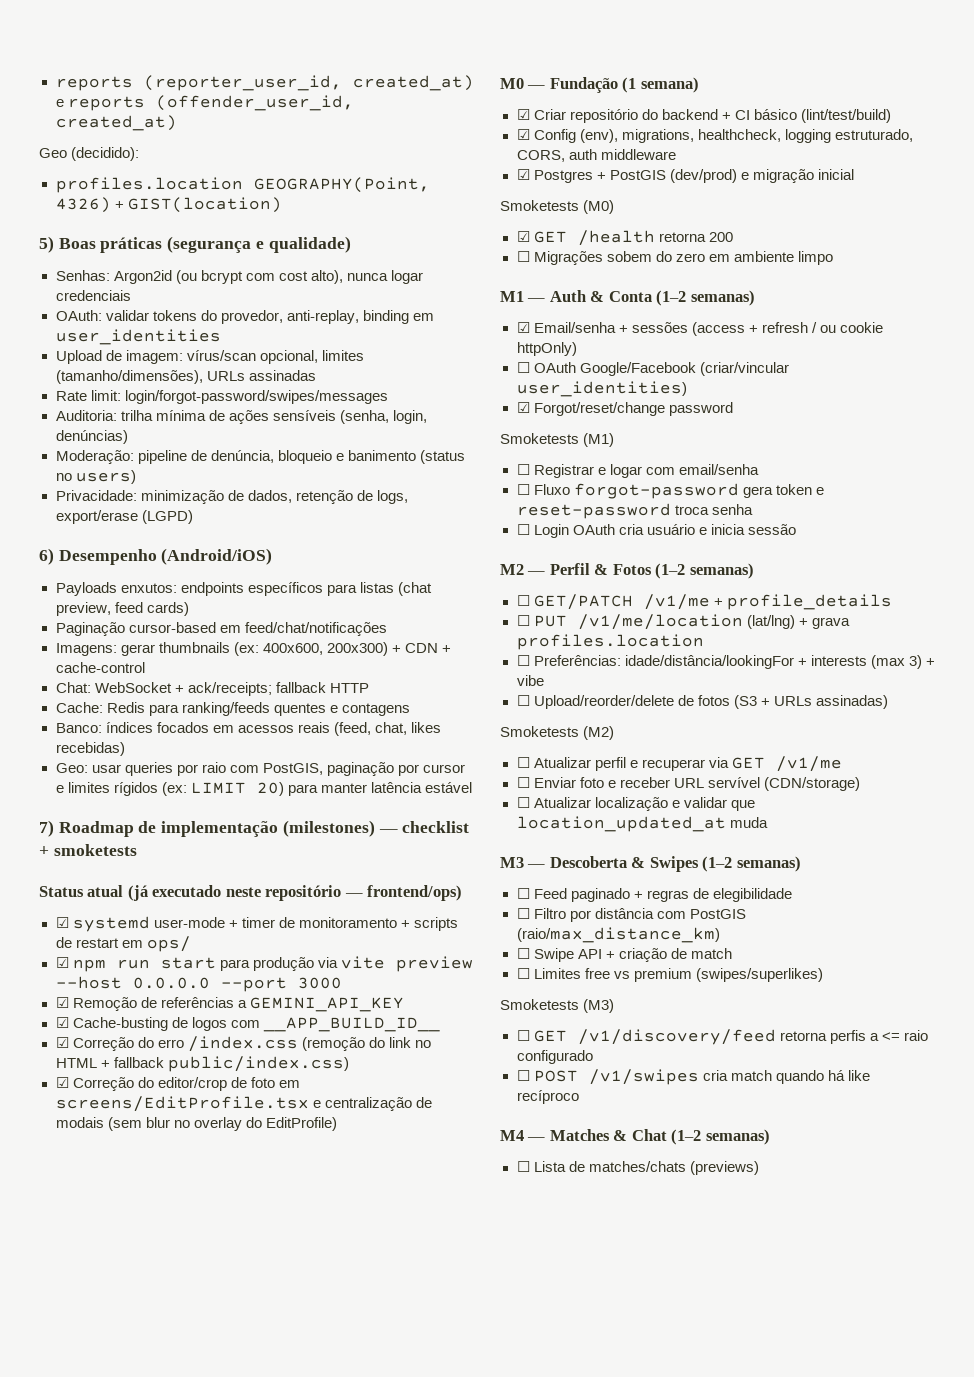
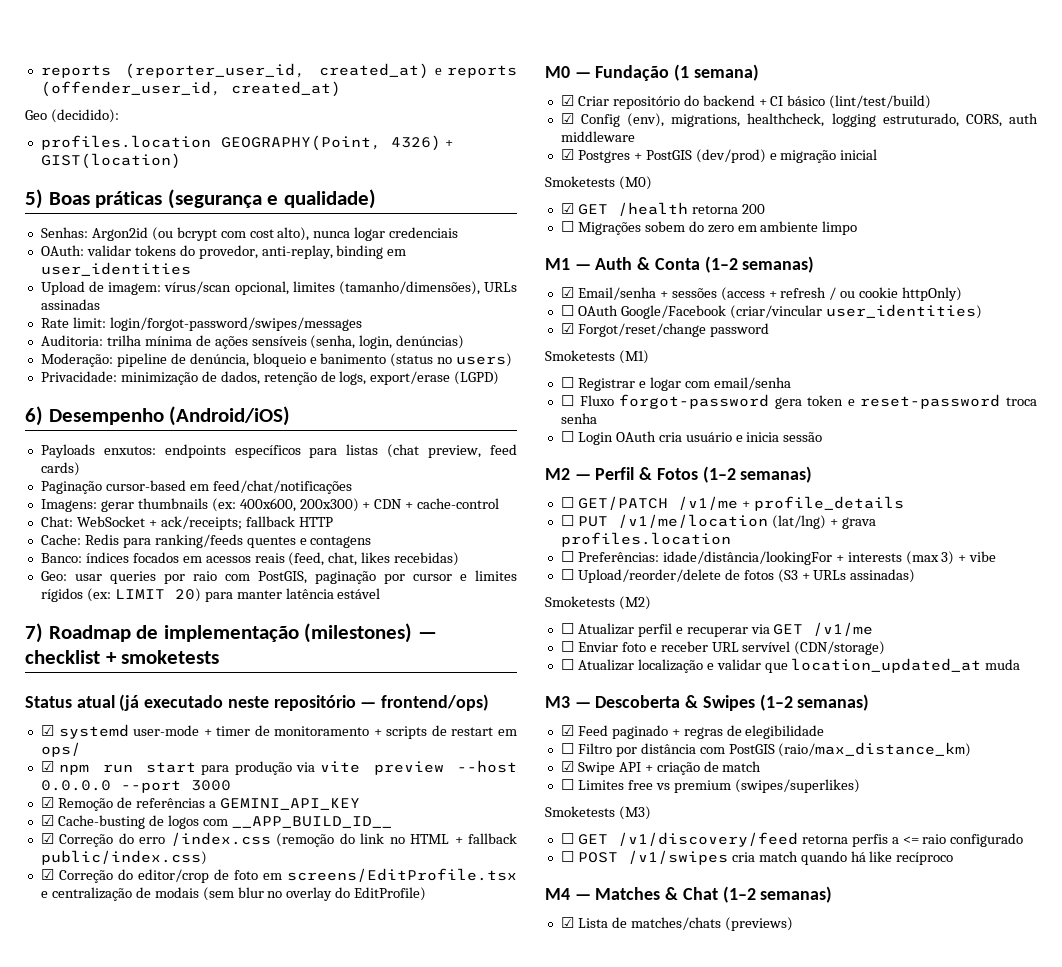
[516,888,530,899] ☐ -> [560,725,574,736] ☑
[516,948,530,959] ☐ -> [560,761,574,772] ☑
[516,1161,530,1172] ☐ -> [560,917,574,928] ☑

